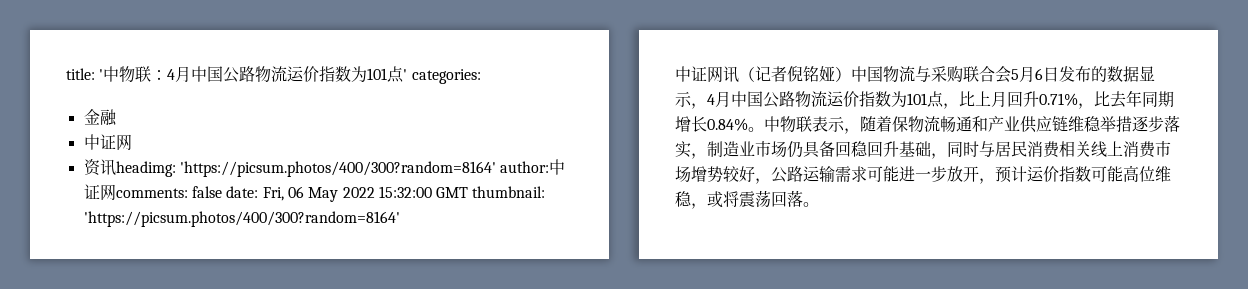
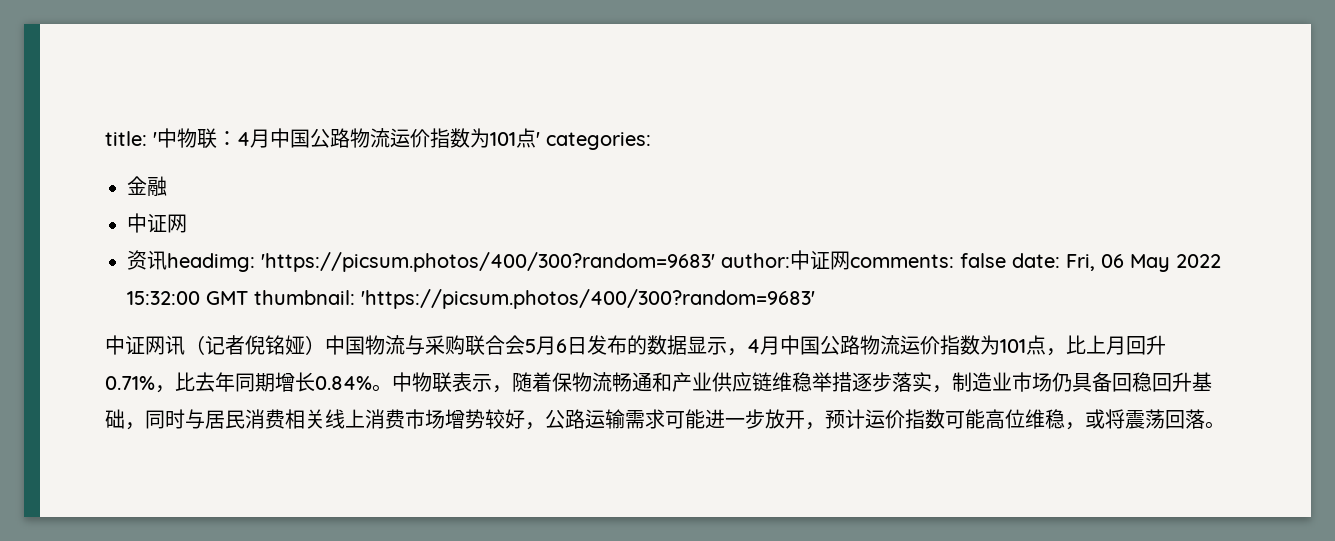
[179,161,496,177] 'https://picsum.photos/400/300?random=8164' -> [261,252,715,272] 'https://picsum.photos/400/300?random=9683'
[83,211,400,227] 'https://picsum.photos/400/300?random=8164' -> [361,289,815,309] 'https://picsum.photos/400/300?random=9683'

